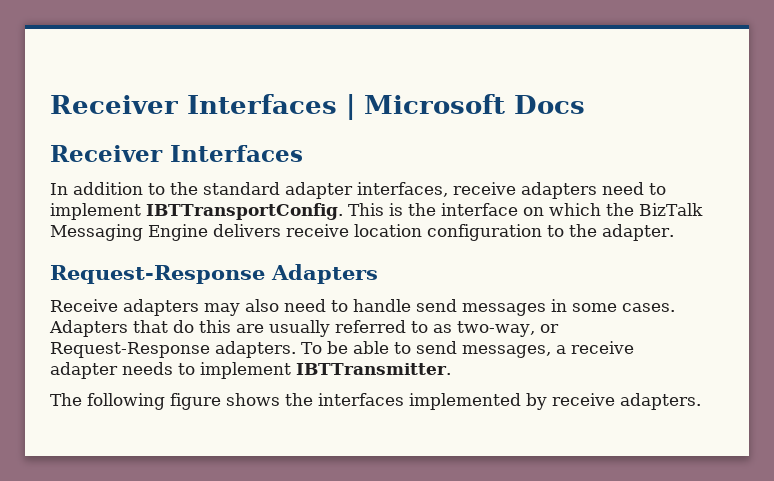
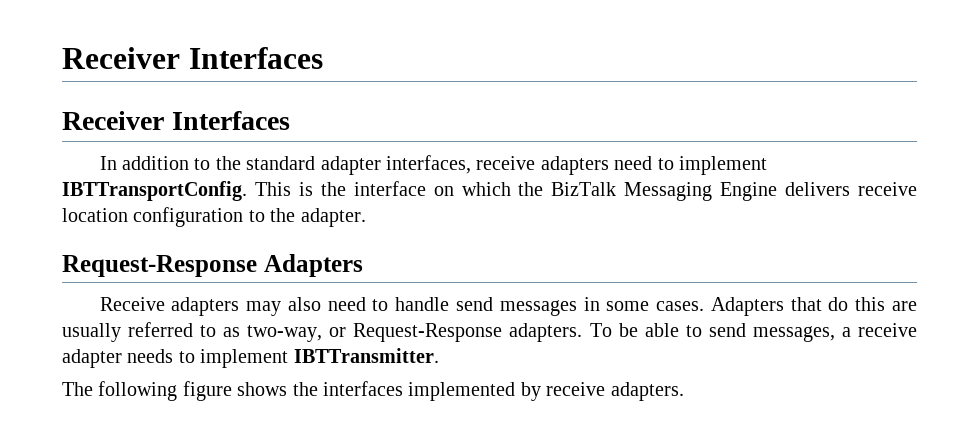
[50,94,585,120] Receiver Interfaces | Microsoft Docs -> [62,47,323,69] Receiver Interfaces

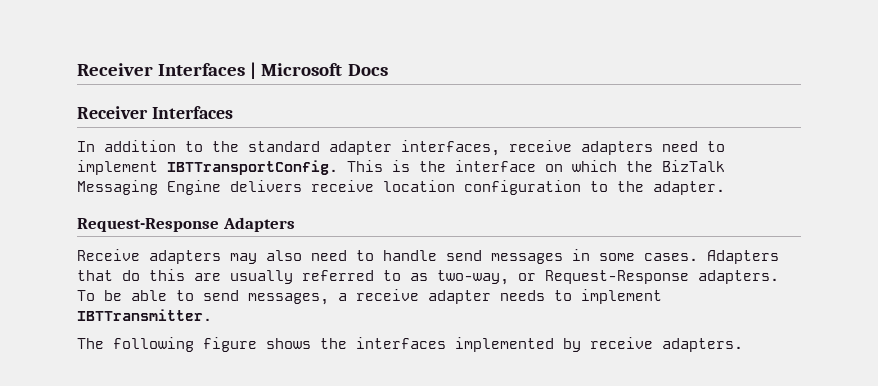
[62,47,323,69] Receiver Interfaces -> [77,62,388,79] Receiver Interfaces | Microsoft Docs

